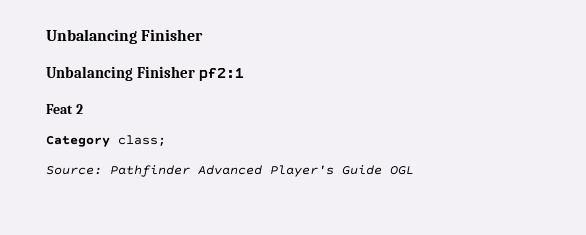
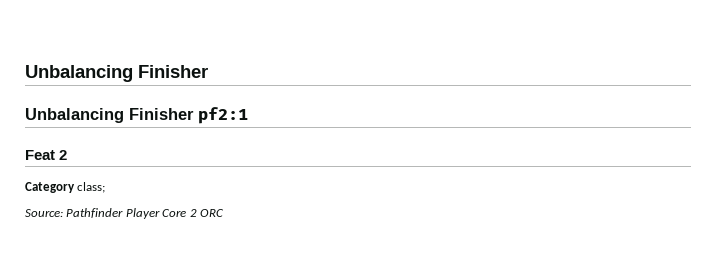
[198,165,414,177] Advanced Player's Guide OGL -> [125,208,224,219] Player Core 2 ORC

